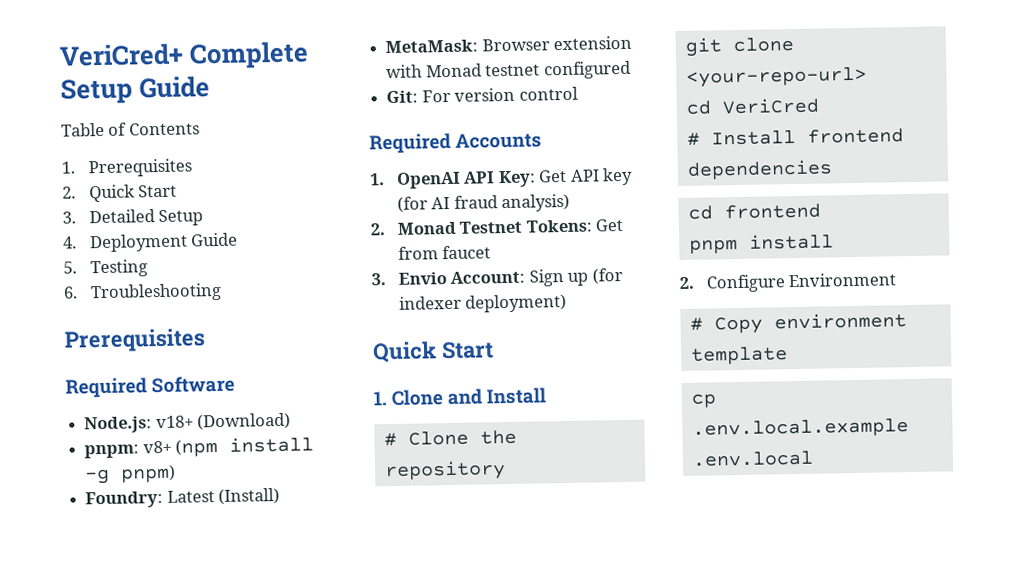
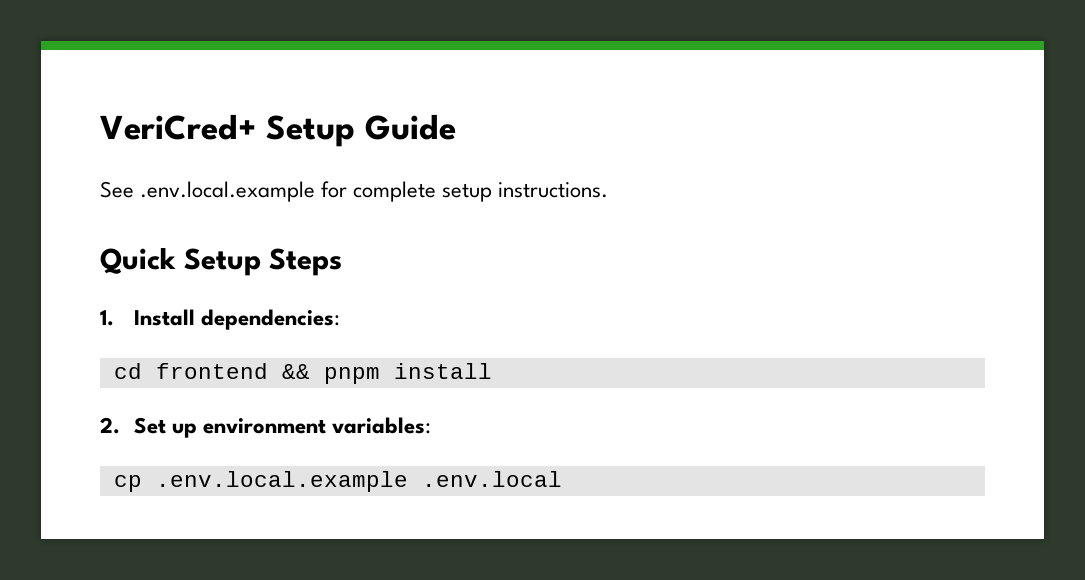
[189,41,310,70] Complete -> (257, 127) none
[61,122,200,137] [61,158,192,178] [62,184,178,203] [62,209,204,227] [63,232,239,253] [63,259,148,278] [63,282,222,303] [64,328,205,353] [65,375,236,398] [84,412,292,434] [84,436,315,459] [85,464,177,485] [85,487,281,509] [385,35,633,54] [386,60,631,80] [386,86,578,104] [369,132,543,154] [369,167,634,189] [396,193,571,213] [370,218,624,236] [397,245,492,260] [371,267,623,287] [398,293,568,313] [372,341,494,364] [373,387,547,407] [383,429,517,447] [383,460,506,482] [684,37,794,57] [685,66,867,88] [685,97,819,115] [686,128,904,146] [686,159,833,180] Table of Contents // 1. Prerequisites // 2. Quick Start // 3. Detailed Setup // 4. Deployment Guide // 5. Testing // 6. Troubleshooting // Prerequisites // Required Software // Node.js: v18+ (Download) // pnpm: v8+ (npm install -g pnpm) // Foundry: Latest (Install) // MetaMask: Browser extension with Monad testnet configured // Git: For version control // Required Accounts // 1. OpenAI API Key: Get API key (for AI fraud analysis) // 2. Monad Testnet Tokens: Get from faucet // 3. Envio Account: Sign up (for indexer deployment) // Quick Start // 1. Clone and Install // # Clone the repository // git clone <your-repo-url> // cd VeriCred // # Install frontend dependencies -> [100,181,609,202] [100,248,343,276] [100,309,340,330] See .env.local.example for complete setup instructions. // Quick Setup Steps // 1. Install dependencies:
(821, 211) // -> [281,364,310,379] &&
[705,272,897,293] [689,312,907,335] [690,346,788,365] Configure Environment // # Copy environment template -> [133,417,431,438] Set up environment variables:

